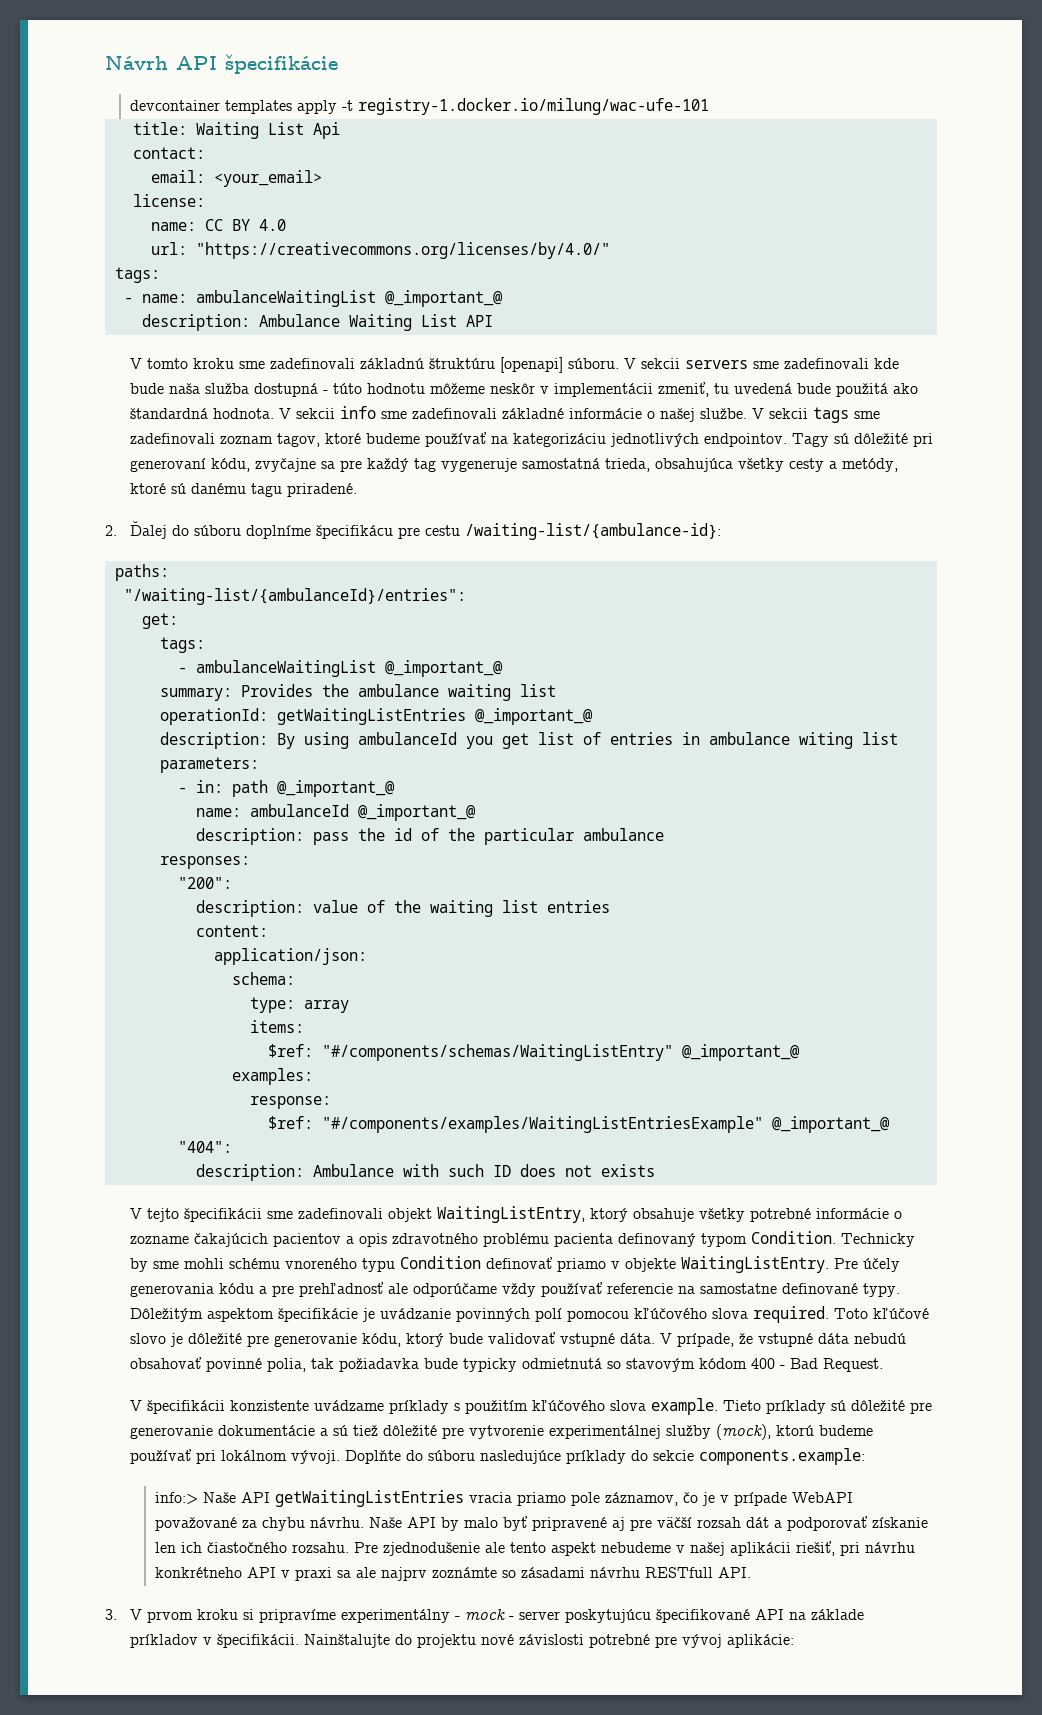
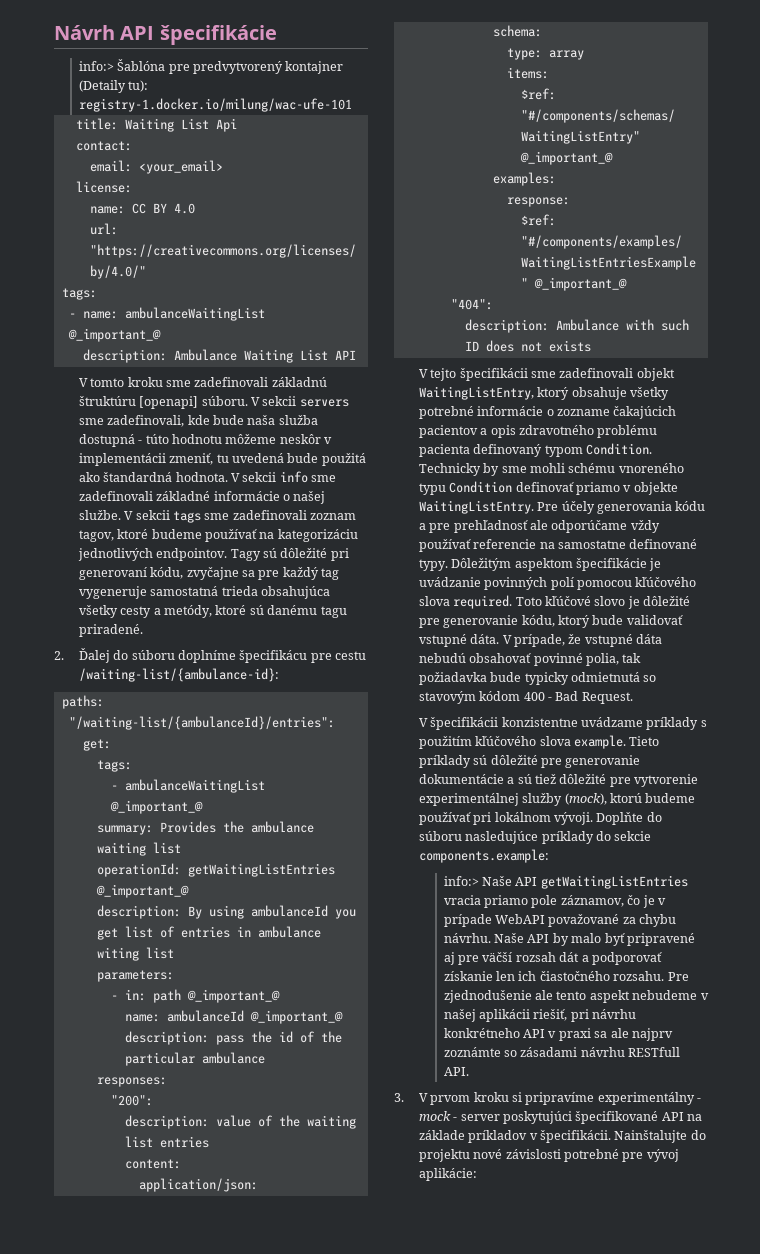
[130,100,354,114] devcontainer templates apply -t -> [78,59,344,74] [78,80,149,93] info:> Šablóna pre predvytvorený kontajner (Detaily tu):
[784,358,870,369] zadefinovali -> [107,415,185,427] zadefinovali,
[605,458,651,472] trieda, -> [221,586,258,596] trieda
[230,1400,310,1411] konzistente -> [501,717,578,727] konzistentne
[565,1609,652,1623] poskytujúcu -> [502,1111,572,1124] poskytujúci

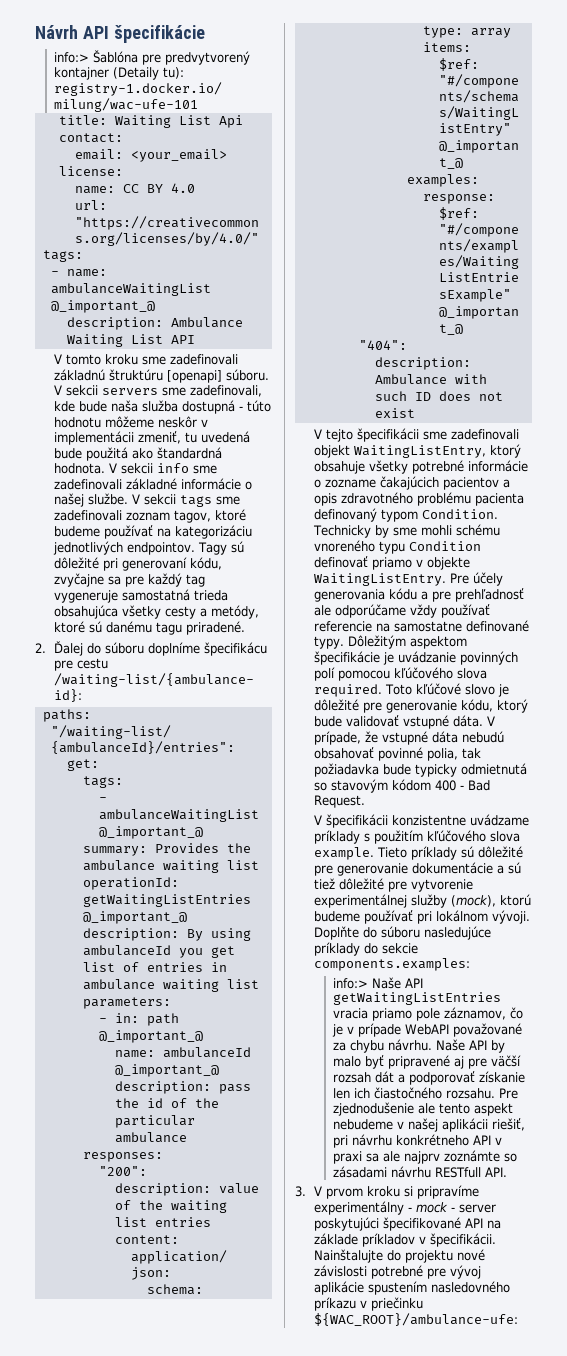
[96,947,139,961] witing -> [162,979,219,992] waiting
[548,340,591,352] exists -> [374,408,415,418] exist
[418,849,549,863] components.example: -> [313,958,470,971] components.examples:
[418,1168,477,1181] aplikácie: -> [313,1281,510,1295] [313,1297,423,1311] [313,1313,518,1326] aplikácie spustením nasledovného príkazu v priečinku ${WAC_ROOT}/ambulance-ufe:

